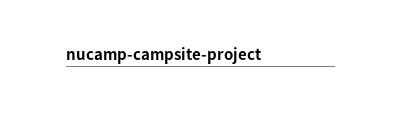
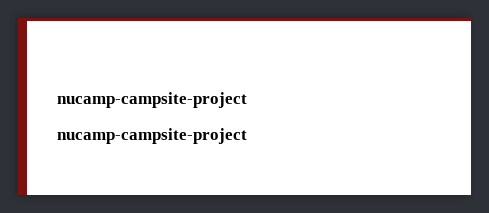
[66,47,262,64] nucamp-campsite-project -> [57,92,247,108] [57,128,247,144] nucamp-campsite-project // nucamp-campsite-project

